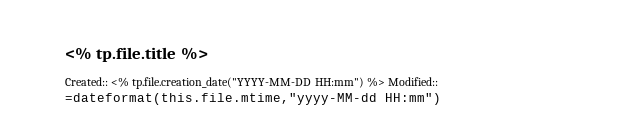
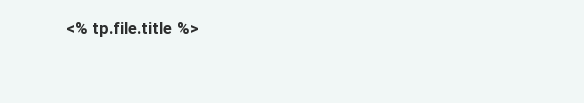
[65,77,439,89] [65,93,441,105] // Created:: <% tp.file.creation_date("YYYY-MM-DD HH:mm") %> Modified:: =dateformat(this.file.mtime,"yyyy-MM-dd HH:mm") -> (199, 28) none

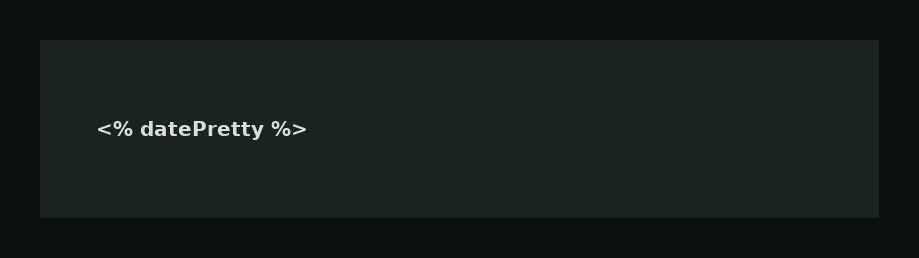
[92,22,173,37] tp.file.title -> [140,121,264,140] datePretty

